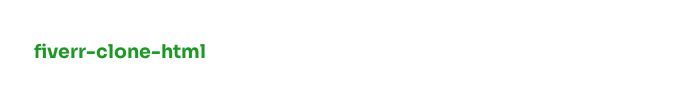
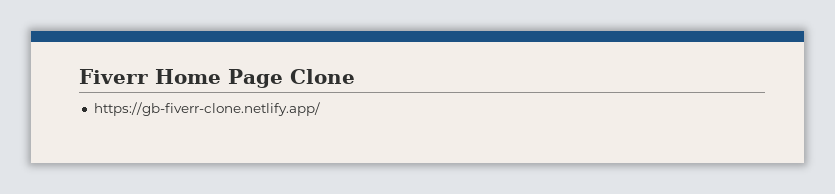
[34,43,206,59] fiverr-clone-html -> [79,69,355,88] [93,102,320,116] Fiverr Home Page Clone // https://gb-fiverr-clone.netlify.app/

